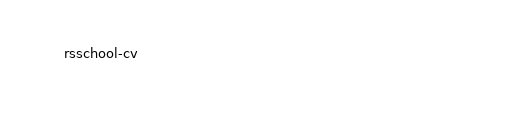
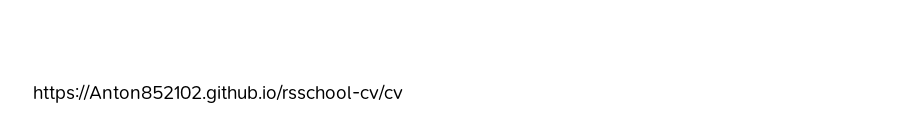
[64,47,138,58] rsschool-cv -> [33,84,403,103] https://Anton852102.github.io/rsschool-cv/cv

